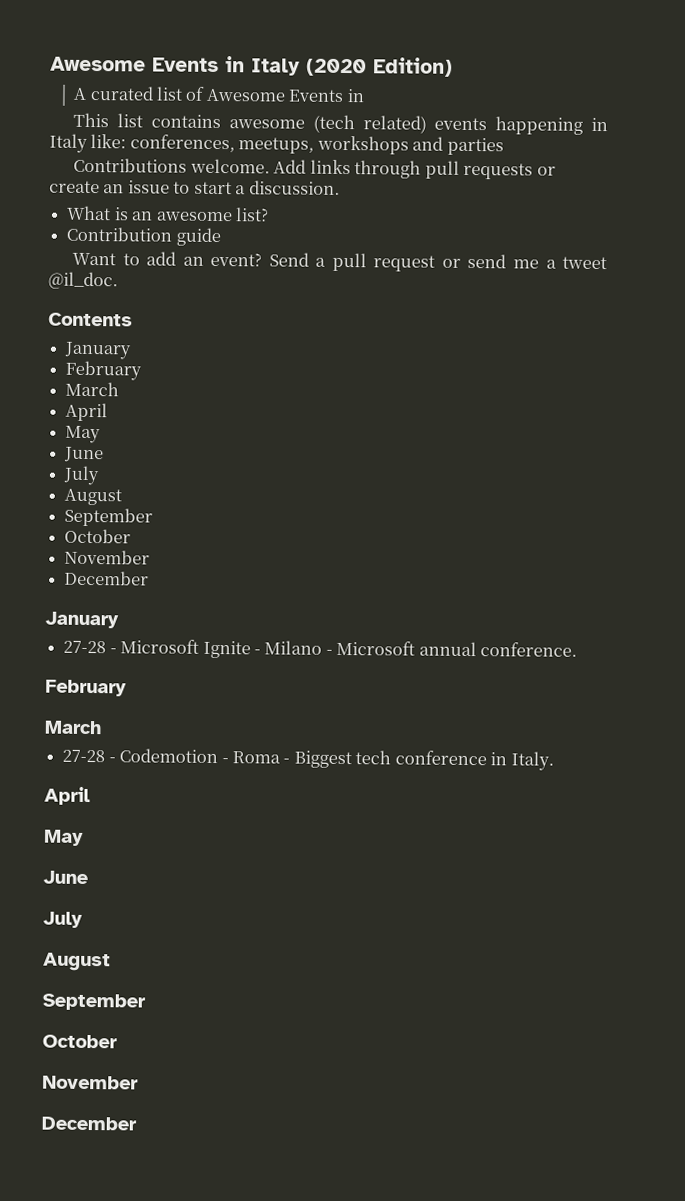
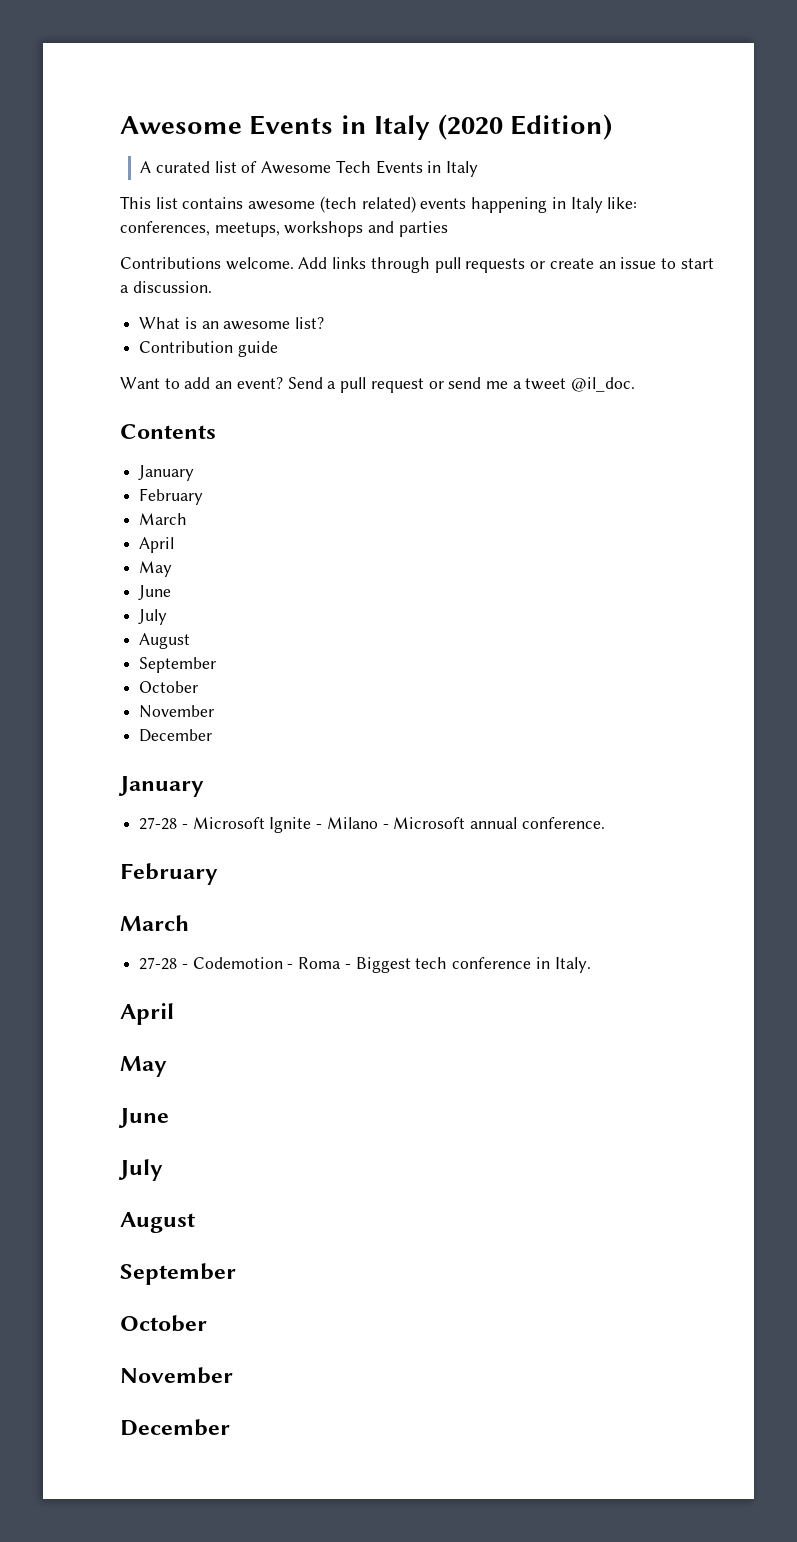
[288,89,365,103] Events in -> [335,160,478,177] Tech Events in Italy

